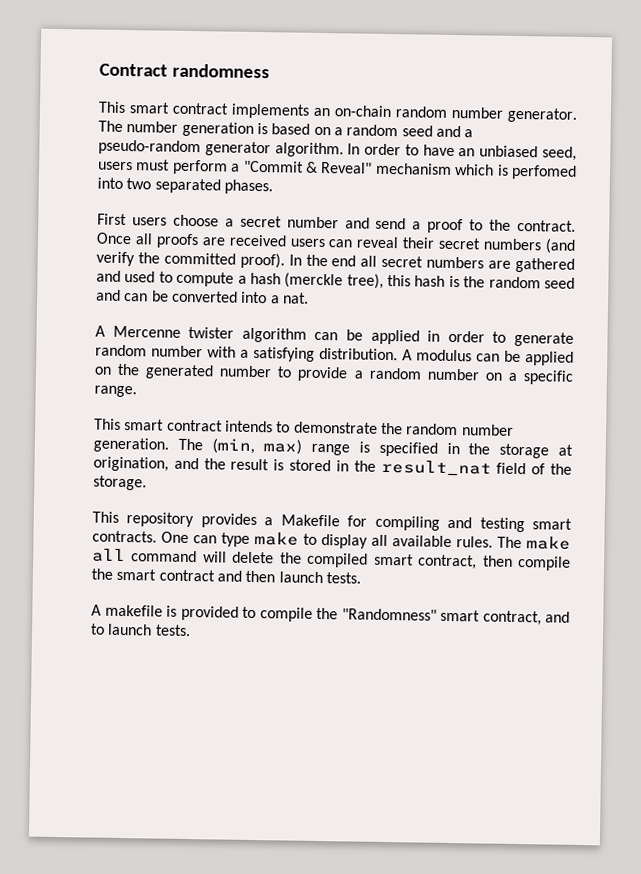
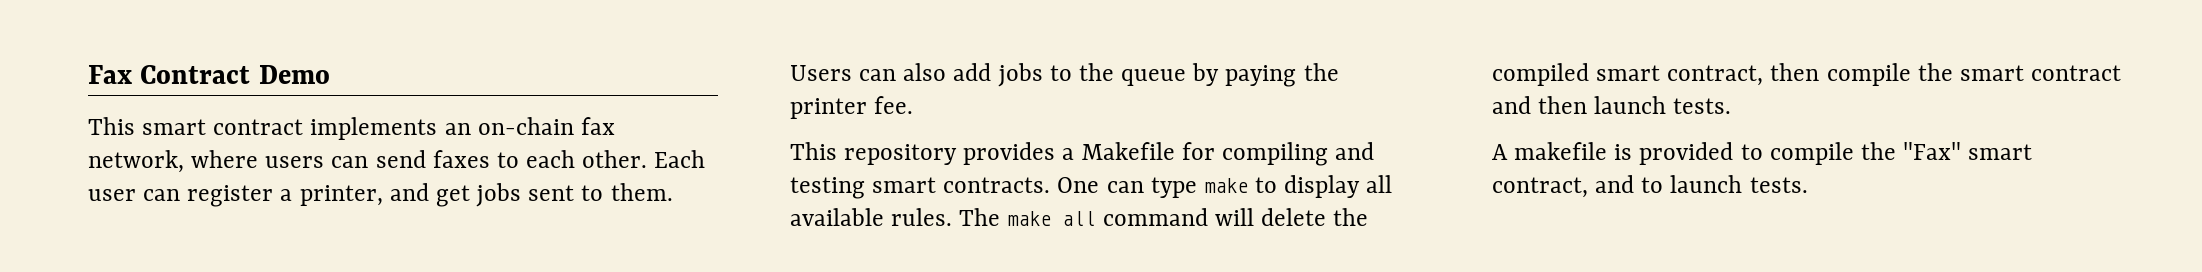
[99,63,270,79] Contract randomness -> [88,65,330,84] Fax Contract Demo
[395,106,578,123] [98,120,474,138] [98,139,577,161] [98,159,577,180] [97,177,273,195] [97,213,576,234] [96,232,577,254] [96,251,576,273] [96,270,575,289] [96,289,309,304] [95,325,575,347] [95,344,574,366] [94,363,575,385] [94,385,137,398] [94,418,514,436] [93,437,574,459] [93,456,572,477] [93,475,147,491] random number generator. The number generation is based on a random seed and a pseudo-random generator algorithm. In order to have an unbiased seed, users must perform a "Commit & Reveal" mechanism which is perfomed into two separated phases. // First users choose a secret number and send a proof to the contract. Once all proofs are received users can reveal their secret numbers (and verify the committed proof). In the end all secret numbers are gathered and used to compute a hash (merckle tree), this hash is the random seed and can be converted into a nat. // A Mercenne twister algorithm can be applied in order to generate random number with a satisfying distribution. A modulus can be applied on the generated number to provide a random number on a specific range. // This smart contract intends to demonstrate the random number generation. The (min, max) range is specified in the storage at origination, and the result is stored in the result_nat field of the storage. -> [580,117,615,135] [88,150,706,173] [88,183,673,207] [790,63,1339,87] [790,96,914,119] fax network, where users can send faxes to each other. Each user can register a printer, and get jobs sent to them. Users can also add jobs to the queue by paying the printer fee.
[341,608,437,621] "Randomness" -> [1903,142,1962,160] "Fax"

